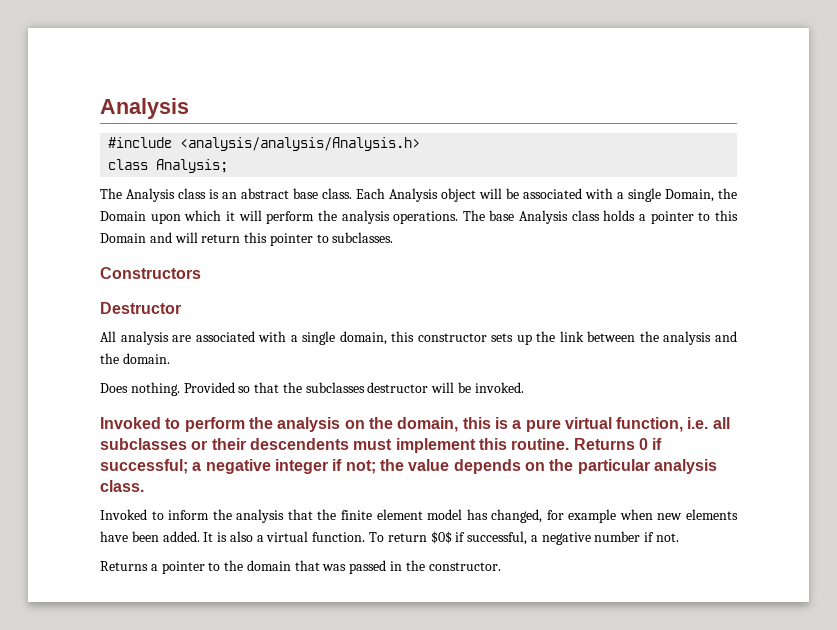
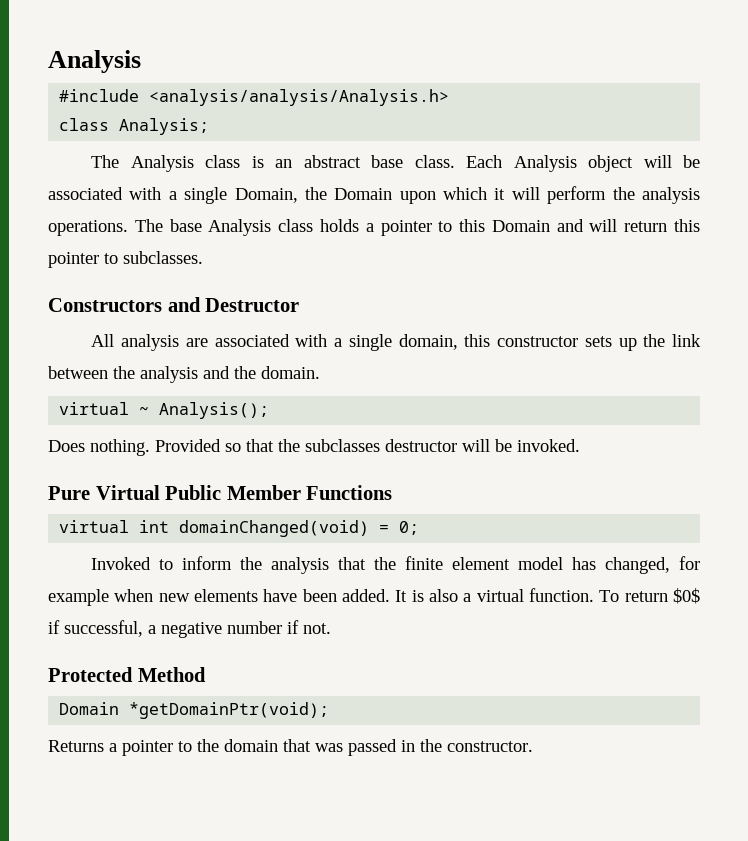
(201, 273) // -> [167,297,201,312] and
(170, 358) none -> [59,402,270,419] // virtual ~ Analysis();
[100,417,730,432] [100,438,663,453] [100,459,717,474] [100,480,144,492] Invoked to perform the analysis on the domain, this is a pure virtual function, i.e. all subclasses or their descendents must implement this routine. Returns 0 if successful; a negative integer if not; the value depends on the particular analysis class. -> [48,485,393,500] [59,520,420,537] Pure Virtual Public Member Functions // virtual int domainChanged(void) = 0;
(680, 537) none -> [48,667,206,682] [59,702,330,719] // Protected Method // Domain *getDomainPtr(void);

